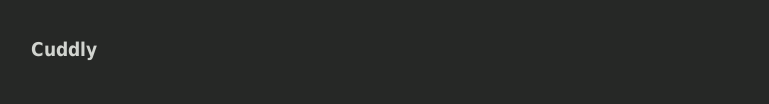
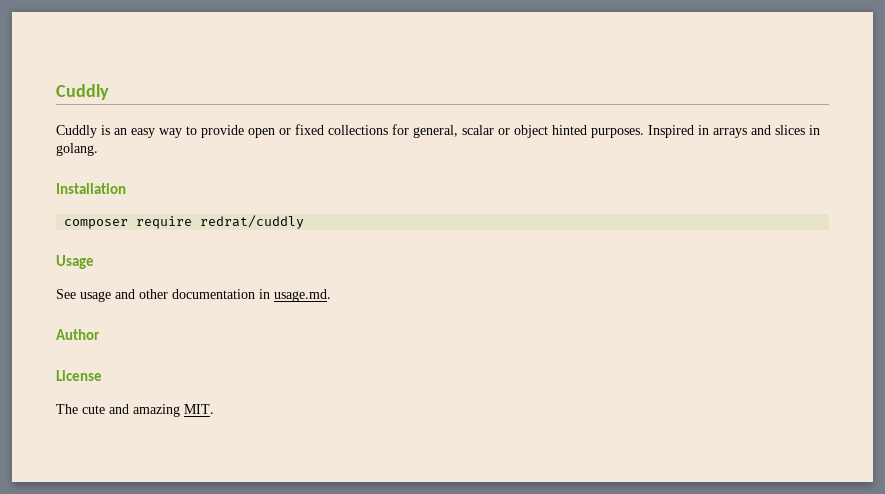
[31,41,97,61] Cuddly -> [56,84,109,100] [56,124,820,138] [56,143,98,156] [56,183,126,194] [64,215,305,229] [56,255,94,269] [56,289,331,302] [56,329,100,340] [56,370,102,381] [56,404,214,417] Cuddly // Cuddly is an easy way to provide open or fixed collections for general, scalar or object hinted purposes. Inspired in arrays and slices in golang. // Installation // composer require redrat/cuddly // Usage // See usage and other documentation in usage.md. // Author // License // The cute and amazing MIT.

